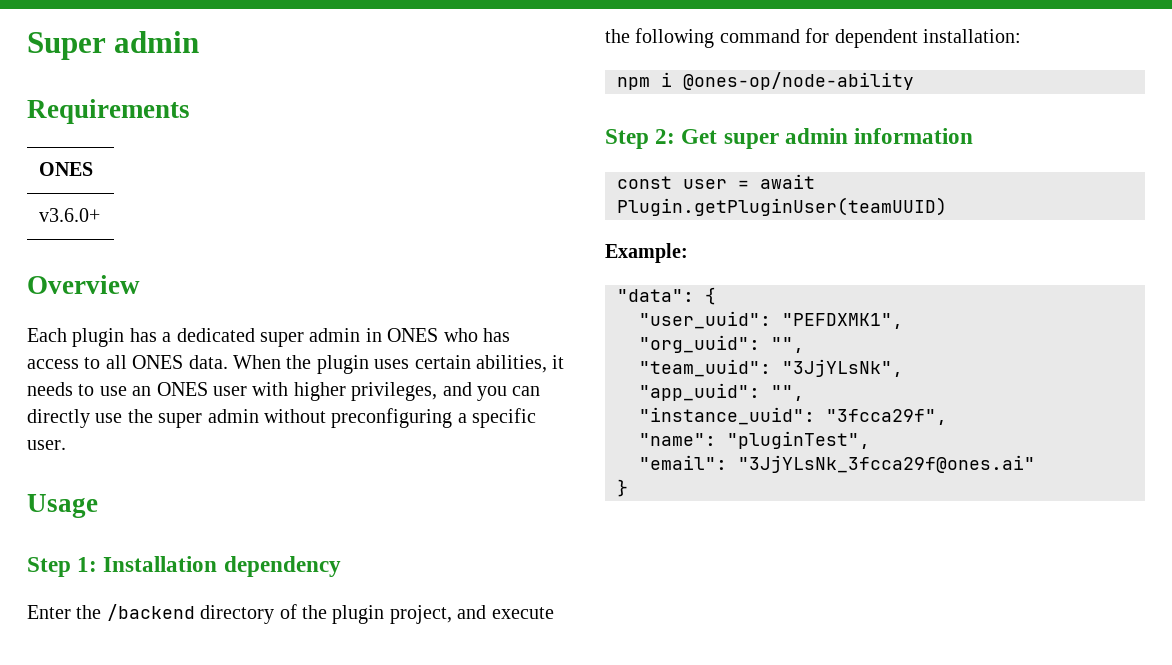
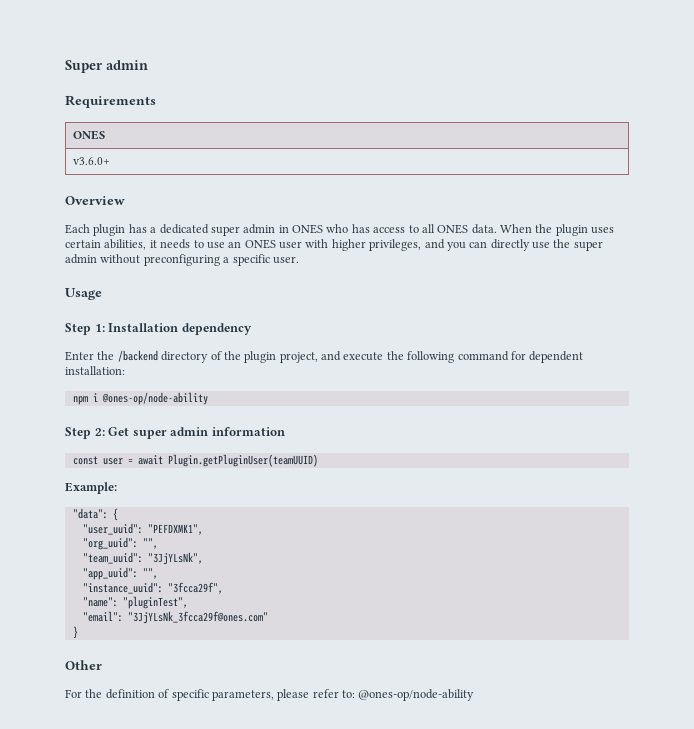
[738,455,1035,473] "3JjYLsNk_3fcca29f@ones.ai" -> [127,611,268,624] "3JjYLsNk_3fcca29f@ones.com"
(628, 488) none -> [65,660,102,670] [65,689,475,701] // Other // For the definition of specific parameters, please refer to: @ones-op/node-ability

